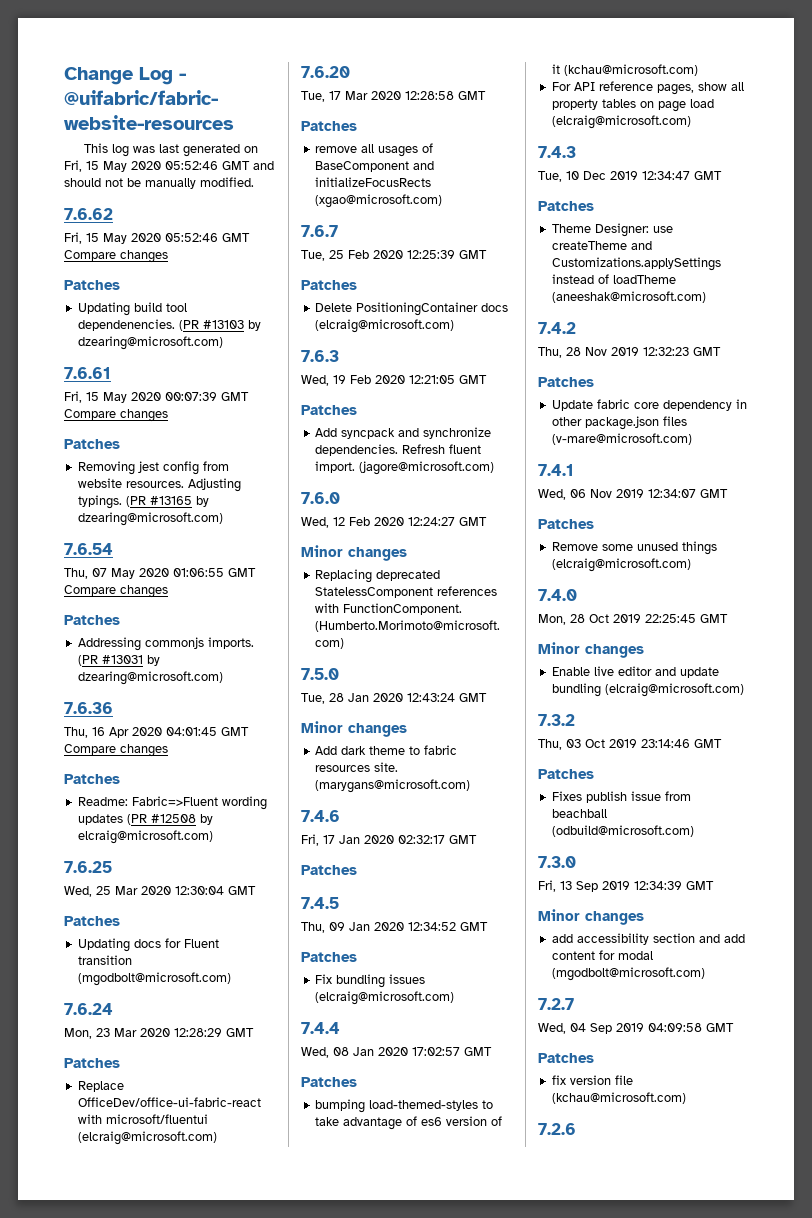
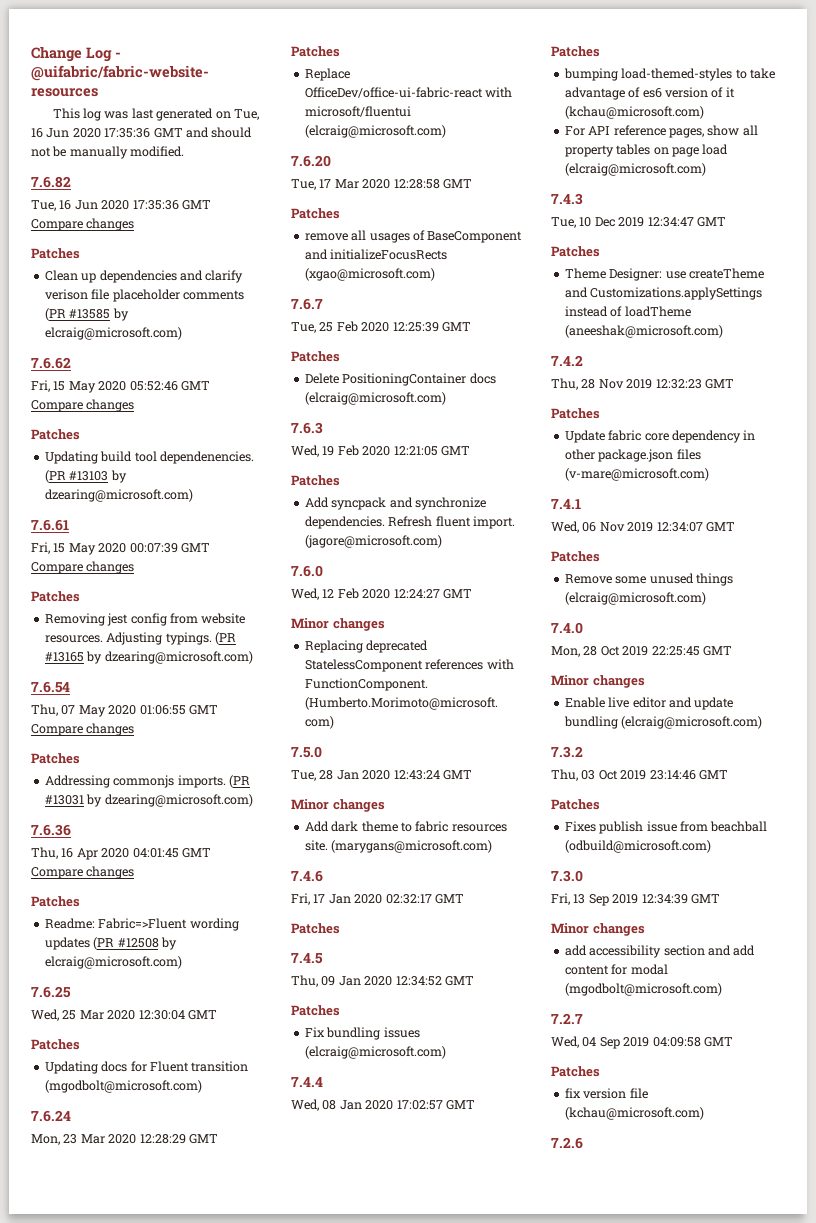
[64,160,218,172] Fri, 15 May 2020 05:52:46 -> [233,109,259,120] [31,128,151,138] Tue, 16 Jun 2020 17:35:36
(254, 182) none -> [31,176,71,188] [31,200,211,211] [31,218,135,231] [31,248,80,259] [44,270,244,283] [44,289,244,302] [44,308,129,321] [44,327,182,340] // 7.6.82 // Tue, 16 Jun 2020 17:35:36 GMT Compare changes // Patches // Clean up dependencies and clarify verison file placeholder comments (PR #13585 by elcraig@microsoft.com)

